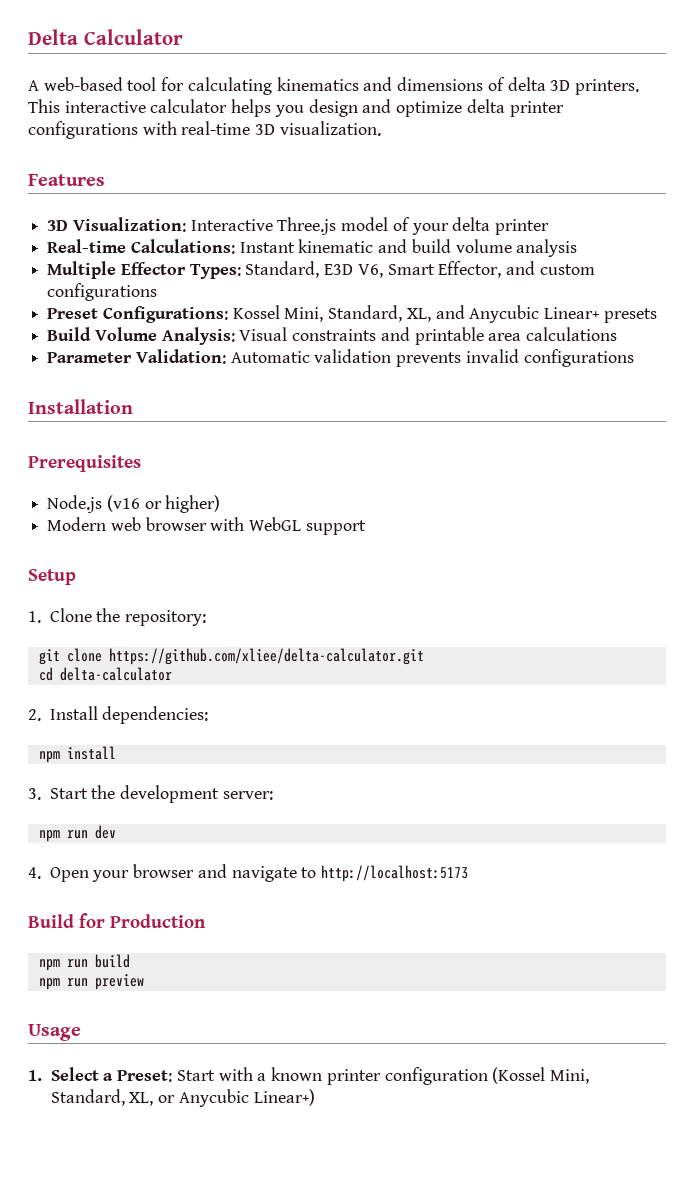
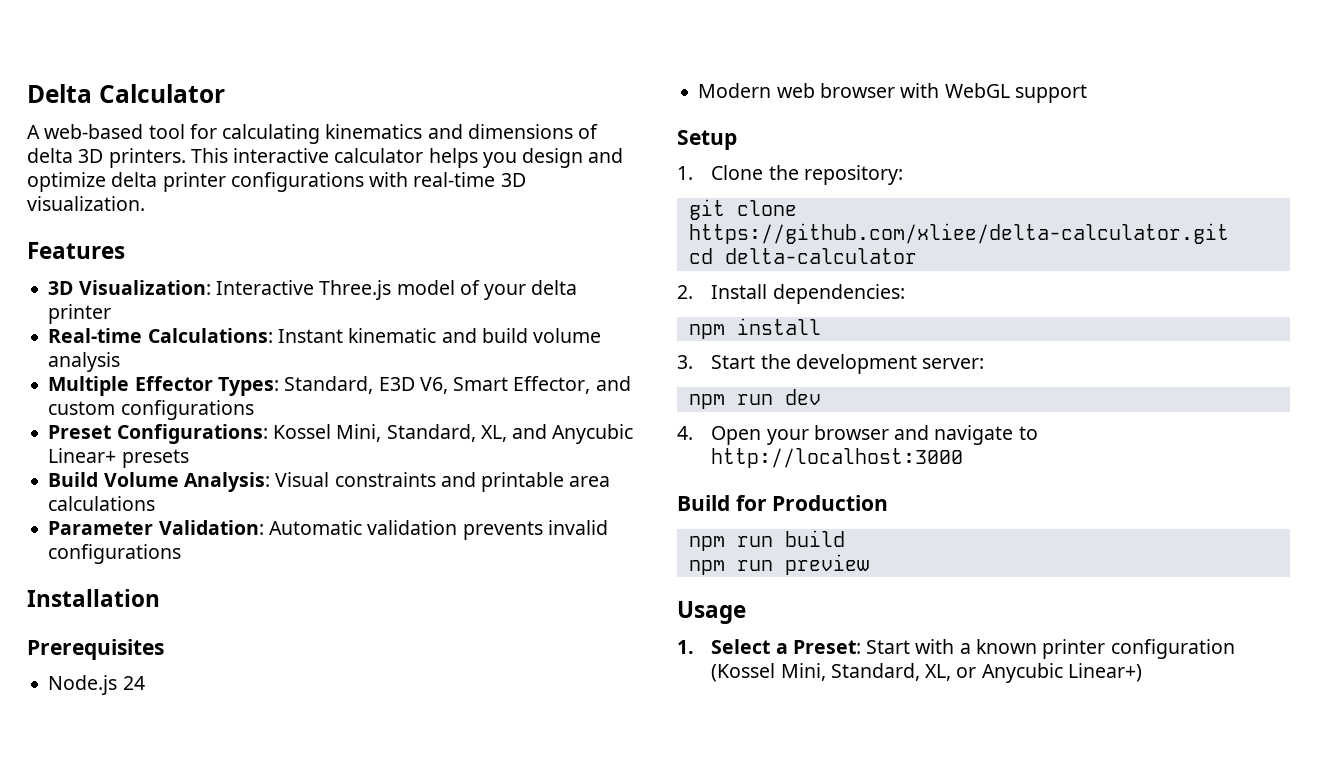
[106,495,221,513] (v16 or higher) -> [122,676,145,690] 24
[321,865,469,882] http://localhost:5173 -> [711,448,964,468] http://localhost:3000

